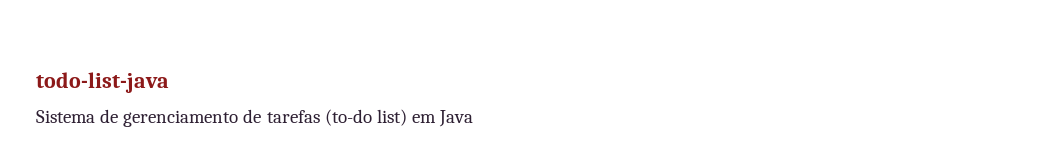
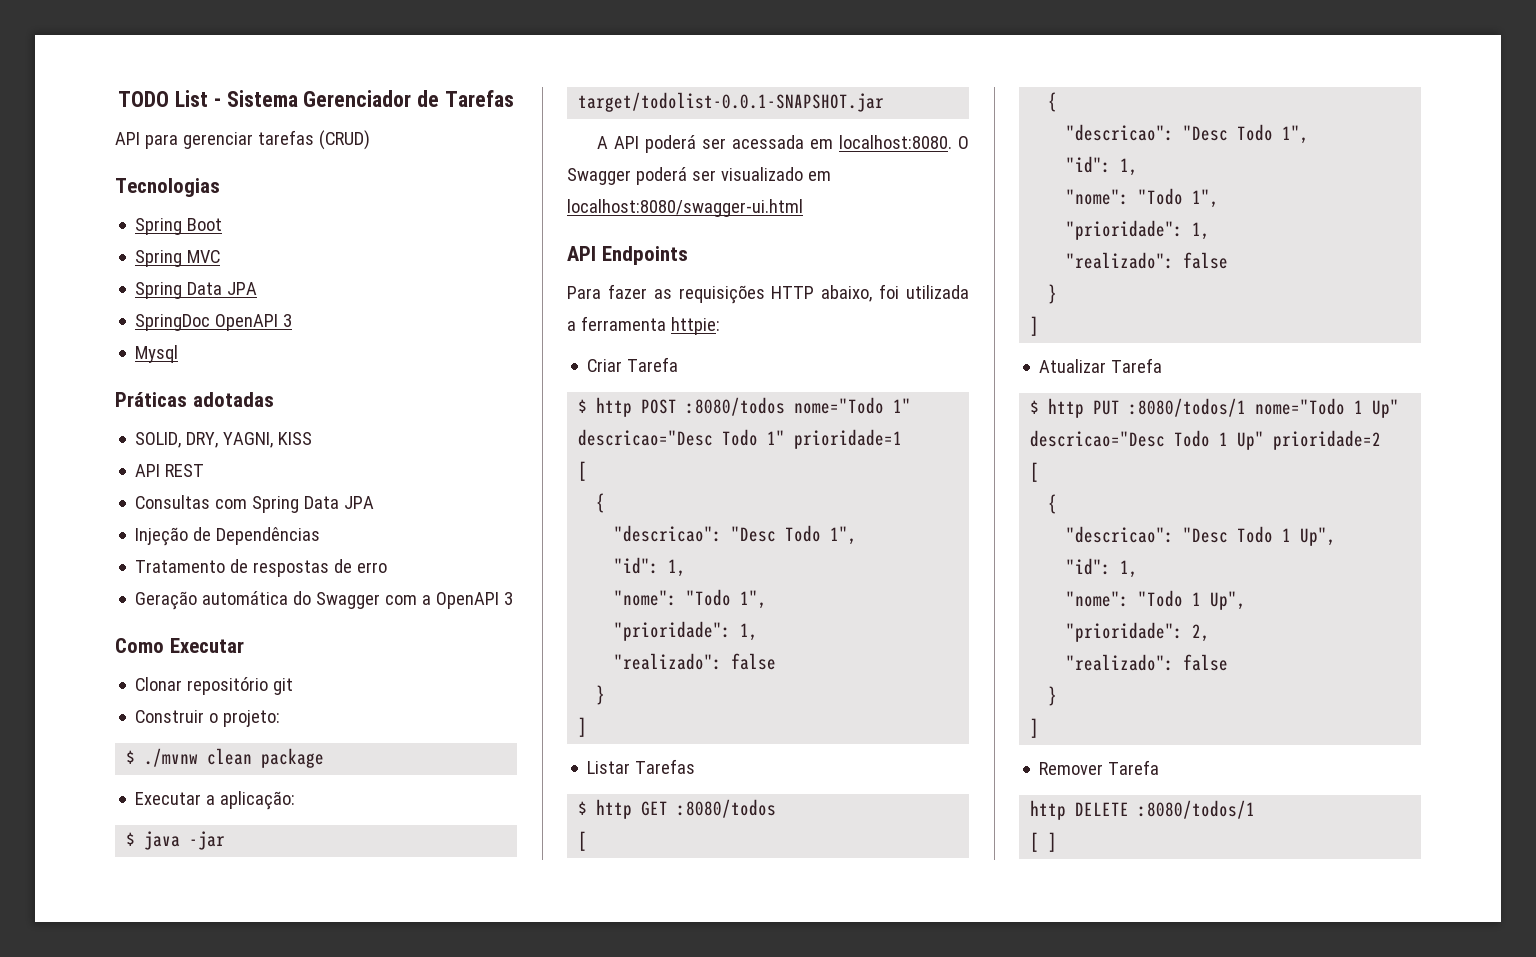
[36,72,169,93] [36,109,474,127] todo-list-java // Sistema de gerenciamento de tarefas (to-do list) em Java -> [118,90,514,107] [115,130,370,150] [115,178,220,197] [135,218,223,235] [135,250,221,267] [135,282,258,299] [135,314,293,331] [135,345,179,363] [115,392,274,407] [135,432,313,448] [135,464,205,477] [135,495,375,513] [135,527,321,546] [135,559,388,577] [135,591,514,610] [115,638,244,653] [135,677,294,695] [135,710,281,727] [126,748,325,768] [135,791,296,810] [126,831,226,850] [578,92,885,112] [597,135,969,153] [567,167,831,185] [567,199,803,217] [567,246,688,265] [567,284,969,304] [567,316,720,335] [587,357,679,372] [578,397,912,417] [578,429,903,449] [578,461,588,481] [596,493,606,513] [614,525,858,545] [614,557,687,577] [614,589,768,609] [614,621,759,641] [614,653,777,670] [596,685,606,705] [578,717,588,737] [587,759,696,774] [578,799,777,819] [578,831,588,851] [1048,92,1058,112] [1066,124,1310,144] [1066,156,1139,176] [1066,188,1220,208] [1066,220,1211,240] [1066,252,1229,269] [1048,284,1058,304] [1030,316,1040,336] [1039,358,1163,373] [1030,398,1400,418] [1030,430,1382,450] [1030,462,1040,482] [1048,494,1058,514] [1066,526,1337,546] [1066,558,1139,578] [1066,590,1247,610] [1066,622,1211,642] [1066,654,1229,671] [1048,686,1058,706] [1030,718,1040,738] [1039,760,1160,775] [1030,800,1256,820] [1030,832,1058,852] TODO List - Sistema Gerenciador de Tarefas // API para gerenciar tarefas (CRUD) // Tecnologias // Spring Boot // Spring MVC // Spring Data JPA // SpringDoc OpenAPI 3 // Mysql // Práticas adotadas // SOLID, DRY, YAGNI, KISS // API REST // Consultas com Spring Data JPA // Injeção de Dependências // Tratamento de respostas de erro // Geração automática do Swagger com a OpenAPI 3 // Como Executar // Clonar repositório git // Construir o projeto: // $ ./mvnw clean package // Executar a aplicação: // $ java -jar target/todolist-0.0.1-SNAPSHOT.jar // A API poderá ser acessada em localhost:8080. O Swagger poderá ser visualizado em localhost:8080/swagger-ui.html // API Endpoints // Para fazer as requisições HTTP abaixo, foi utilizada a ferramenta httpie: // Criar Tarefa // $ http POST :8080/todos nome="Todo 1" descricao="Desc Todo 1" prioridade=1 // [ // { // "descricao": "Desc Todo 1", // "id": 1, // "nome": "Todo 1", // "prioridade": 1, // "realizado": false // } // ] // Listar Tarefas // $ http GET :8080/todos // [ // { // "descricao": "Desc Todo 1", // "id": 1, // "nome": "Todo 1", // "prioridade": 1, // "realizado": false // } // ] // Atualizar Tarefa // $ http PUT :8080/todos/1 nome="Todo 1 Up" descricao="Desc Todo 1 Up" prioridade=2 // [ // { // "descricao": "Desc Todo 1 Up", // "id": 1, // "nome": "Todo 1 Up", // "prioridade": 2, // "realizado": false // } // ] // Remover Tarefa // http DELETE :8080/todos/1 // [ ]

